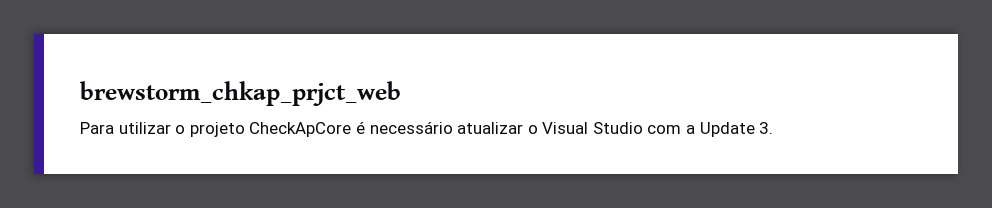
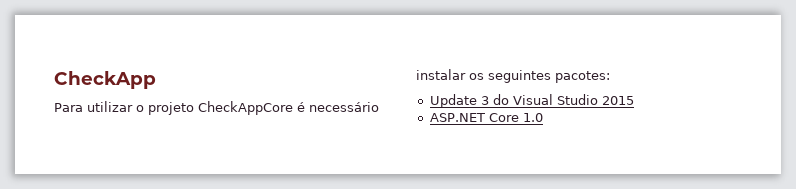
[80,81,401,106] brewstorm_chkap_prjct_web -> [54,71,156,89] CheckApp
[249,122,352,137] CheckApCore -> [198,101,293,115] CheckAppCore
[457,122,774,137] atualizar o Visual Studio com a Update 3. -> [416,69,610,83] [429,94,634,108] [429,113,543,122] instalar os seguintes pacotes: // Update 3 do Visual Studio 2015 // ASP.NET Core 1.0

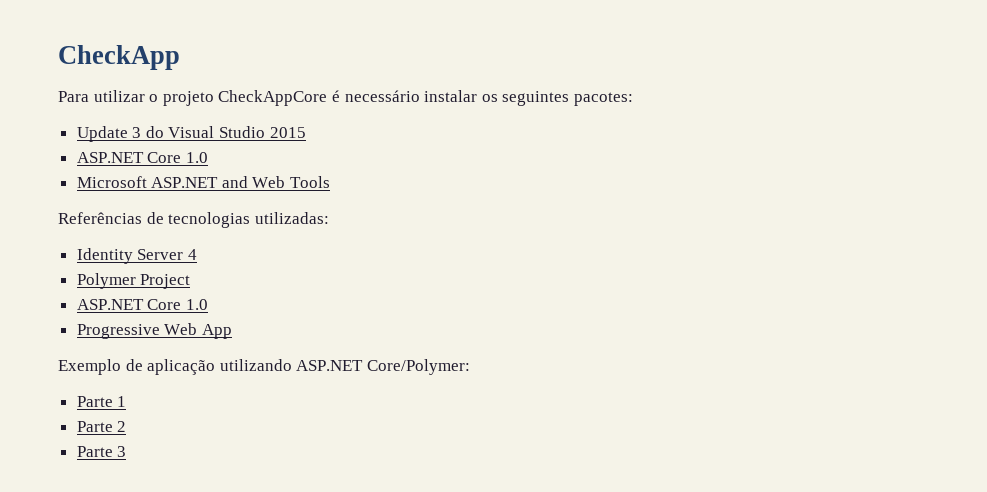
(543, 117) none -> [76,176,331,188] [58,212,329,228] [76,248,197,264] [76,273,191,289] [76,299,208,310] [76,323,232,339] [58,359,470,375] [76,396,127,407] [76,421,127,432] [76,446,127,457] // Microsoft ASP.NET and Web Tools // Referências de tecnologias utilizadas: // Identity Server 4 // Polymer Project // ASP.NET Core 1.0 // Progressive Web App // Exemplo de aplicação utilizando ASP.NET Core/Polymer: // Parte 1 // Parte 2 // Parte 3

